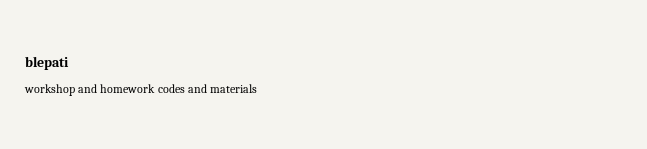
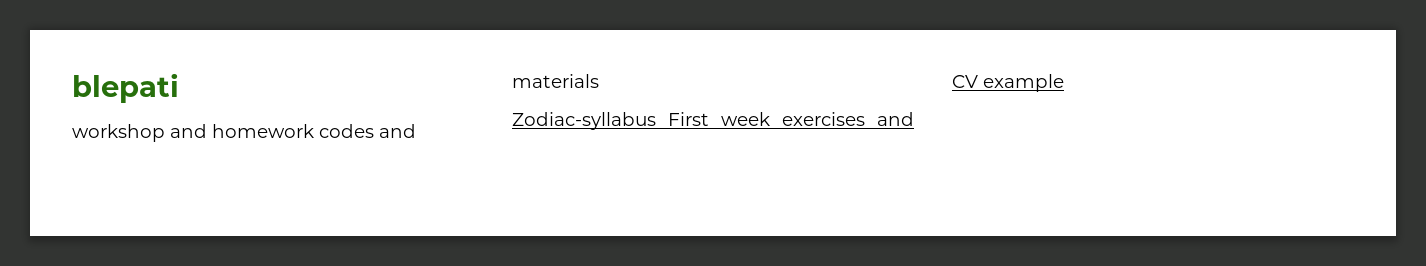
(258, 88) none -> [512,112,914,130] [952,74,1064,92] // Zodiac-syllabus First week exercises and CV example

